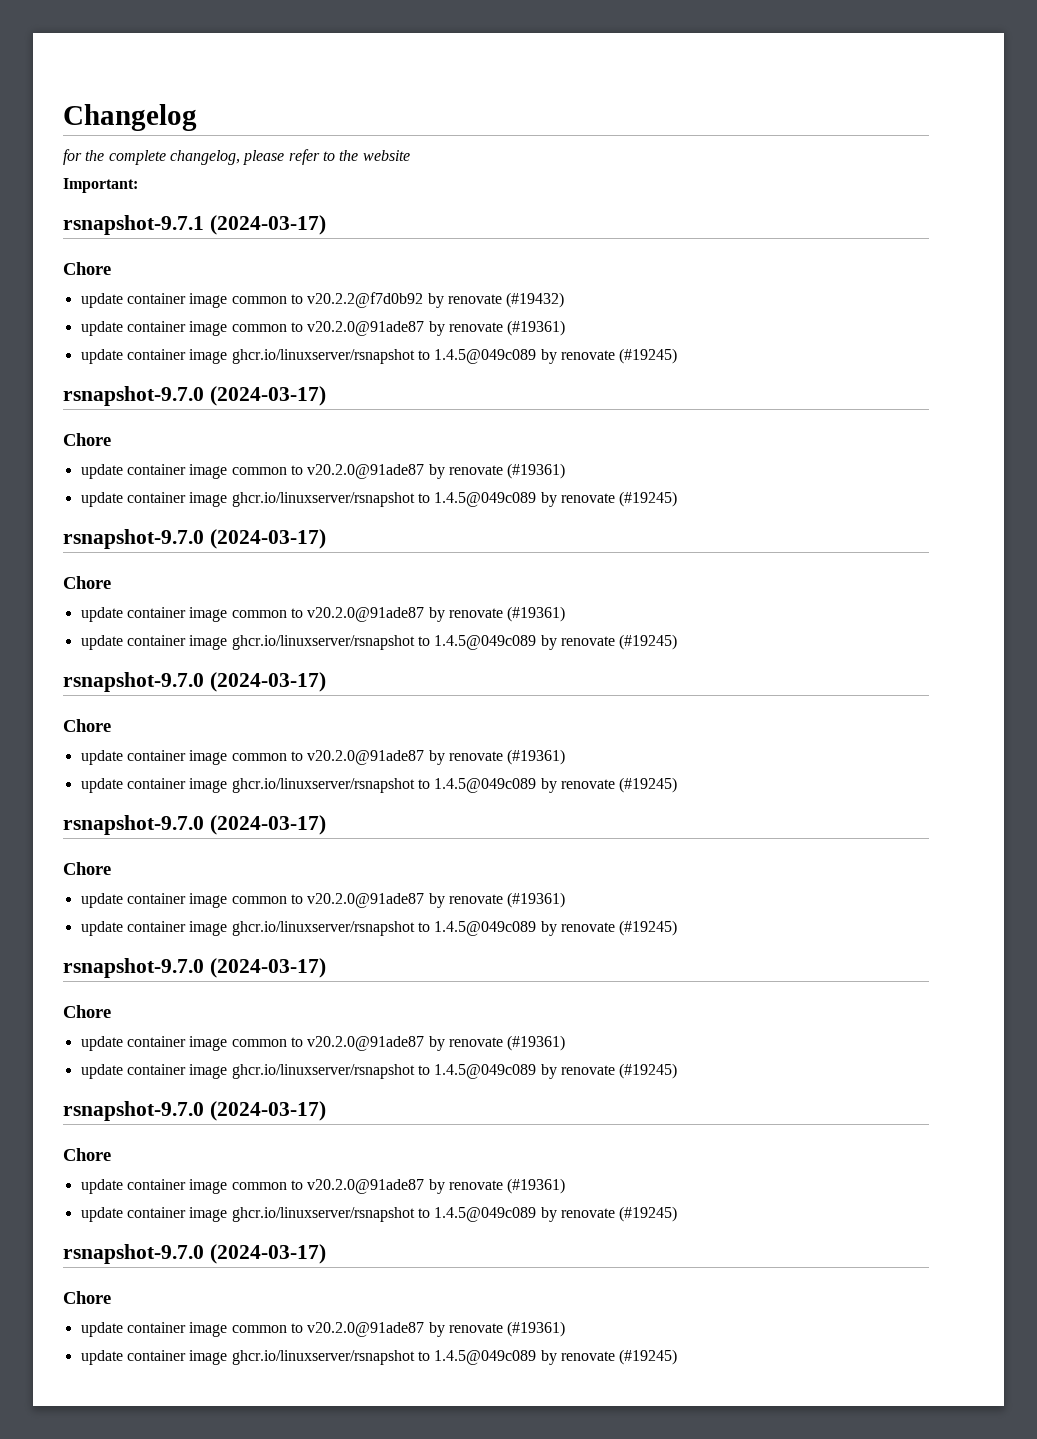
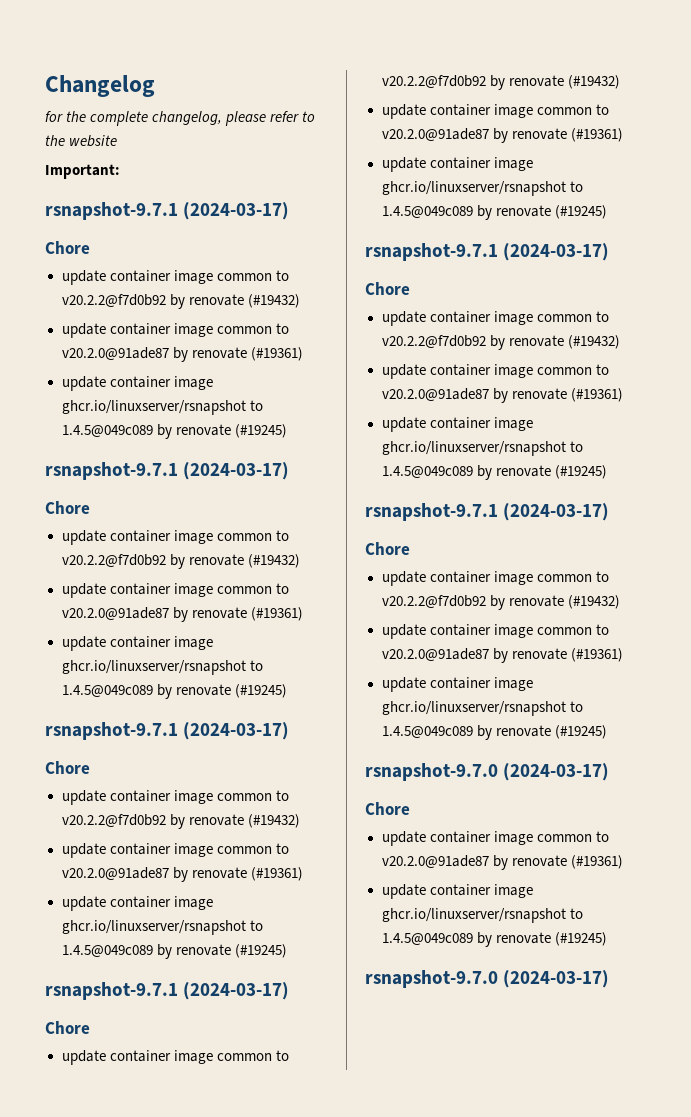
(678, 356) none -> [45,462,290,480] [45,501,90,514] [61,530,289,545] [61,554,300,569] [61,583,289,598] [61,607,303,622] [61,636,213,651] [61,660,263,675] [61,684,287,699] [45,722,290,740] [45,761,90,774] [61,790,289,805] [61,814,300,829] [61,843,289,858] [61,867,303,882] [61,896,213,911] [61,920,263,935] [61,944,287,959] [45,982,290,1000] [45,1021,90,1034] [61,1050,289,1065] [381,75,620,90] [381,104,609,119] [381,128,623,143] [381,157,533,172] [381,181,583,196] [381,205,607,220] [365,243,610,261] [365,282,410,295] [381,311,609,326] [381,335,620,350] [381,364,609,379] [381,388,623,403] [381,417,533,432] [381,441,583,456] [381,465,607,480] [365,503,610,521] [365,542,410,555] [381,571,609,586] [381,595,620,610] [381,624,609,639] [381,648,623,663] [381,677,533,692] [381,701,583,716] [381,725,607,740] // rsnapshot-9.7.1 (2024-03-17) // Chore // update container image common to v20.2.2@f7d0b92 by renovate (#19432) // update container image common to v20.2.0@91ade87 by renovate (#19361) // update container image ghcr.io/linuxserver/rsnapshot to 1.4.5@049c089 by renovate (#19245) // rsnapshot-9.7.1 (2024-03-17) // Chore // update container image common to v20.2.2@f7d0b92 by renovate (#19432) // update container image common to v20.2.0@91ade87 by renovate (#19361) // update container image ghcr.io/linuxserver/rsnapshot to 1.4.5@049c089 by renovate (#19245) // rsnapshot-9.7.1 (2024-03-17) // Chore // update container image common to v20.2.2@f7d0b92 by renovate (#19432) // update container image common to v20.2.0@91ade87 by renovate (#19361) // update container image ghcr.io/linuxserver/rsnapshot to 1.4.5@049c089 by renovate (#19245) // rsnapshot-9.7.1 (2024-03-17) // Chore // update container image common to v20.2.2@f7d0b92 by renovate (#19432) // update container image common to v20.2.0@91ade87 by renovate (#19361) // update container image ghcr.io/linuxserver/rsnapshot to 1.4.5@049c089 by renovate (#19245) // rsnapshot-9.7.1 (2024-03-17) // Chore // update container image common to v20.2.2@f7d0b92 by renovate (#19432) // update container image common to v20.2.0@91ade87 by renovate (#19361) // update container image ghcr.io/linuxserver/rsnapshot to 1.4.5@049c089 by renovate (#19245)
[63,576,111,589] [80,606,566,622] [80,634,678,650] [63,672,326,692] [63,719,111,732] [80,749,566,765] [80,777,678,793] [63,815,326,835] [63,862,111,875] [80,892,566,908] [80,920,678,936] [63,958,326,978] [63,1005,111,1018] [80,1035,566,1051] [80,1063,678,1079] [63,1101,326,1121] [63,1148,111,1161] [80,1178,566,1194] [80,1206,678,1222] [63,1244,326,1264] [63,1291,111,1304] [80,1321,566,1337] [80,1349,678,1365] // Chore // update container image common to v20.2.0@91ade87 by renovate (#19361) // update container image ghcr.io/linuxserver/rsnapshot to 1.4.5@049c089 by renovate (#19245) // rsnapshot-9.7.0 (2024-03-17) // Chore // update container image common to v20.2.0@91ade87 by renovate (#19361) // update container image ghcr.io/linuxserver/rsnapshot to 1.4.5@049c089 by renovate (#19245) // rsnapshot-9.7.0 (2024-03-17) // Chore // update container image common to v20.2.0@91ade87 by renovate (#19361) // update container image ghcr.io/linuxserver/rsnapshot to 1.4.5@049c089 by renovate (#19245) // rsnapshot-9.7.0 (2024-03-17) // Chore // update container image common to v20.2.0@91ade87 by renovate (#19361) // update container image ghcr.io/linuxserver/rsnapshot to 1.4.5@049c089 by renovate (#19245) // rsnapshot-9.7.0 (2024-03-17) // Chore // update container image common to v20.2.0@91ade87 by renovate (#19361) // update container image ghcr.io/linuxserver/rsnapshot to 1.4.5@049c089 by renovate (#19245) // rsnapshot-9.7.0 (2024-03-17) // Chore // update container image common to v20.2.0@91ade87 by renovate (#19361) // update container image ghcr.io/linuxserver/rsnapshot to 1.4.5@049c089 by renovate (#19245) -> (610, 979) none

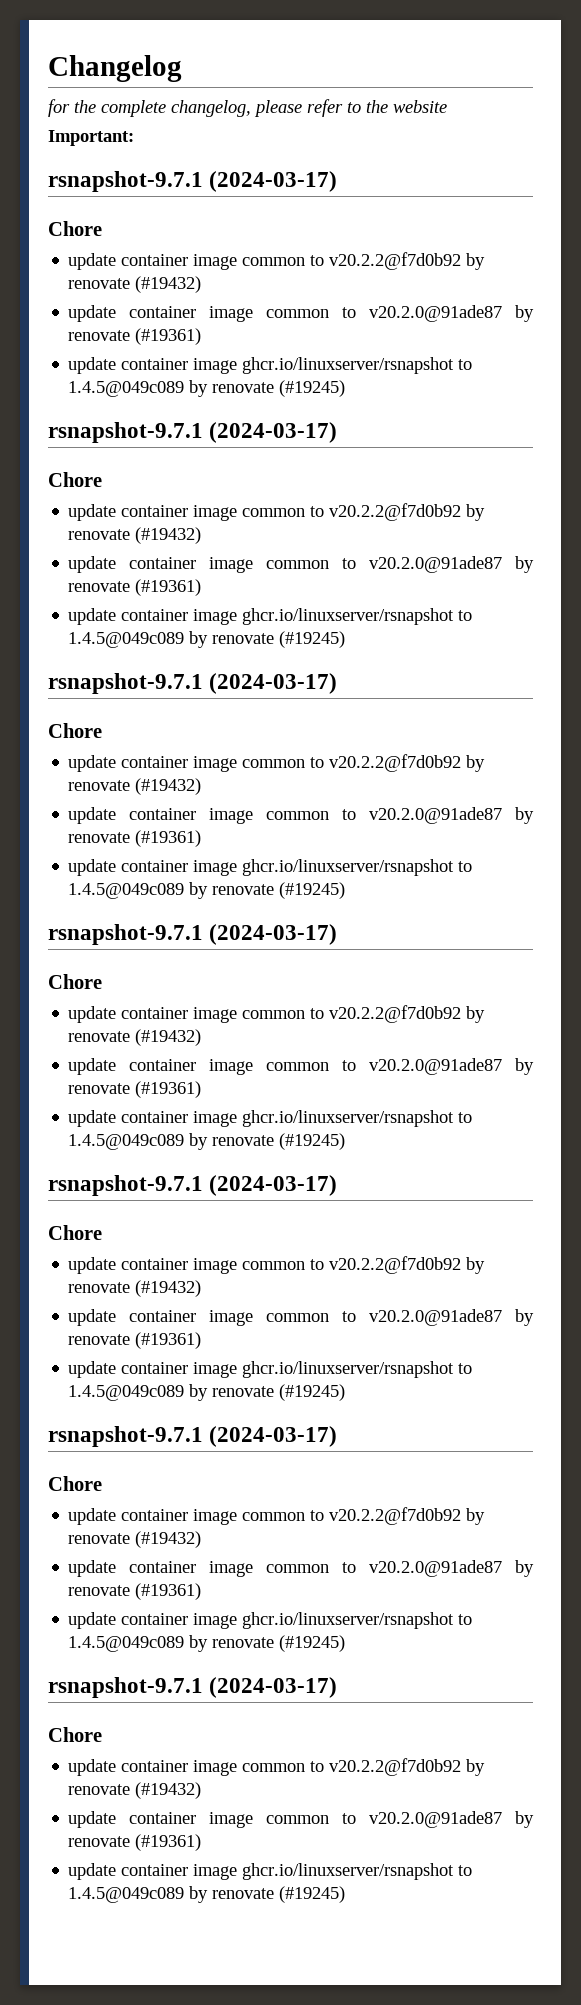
[365,763,610,781] [365,802,410,815] rsnapshot-9.7.0 (2024-03-17) // Chore -> [48,1677,338,1698] [48,1727,102,1742] [68,1758,486,1776] [68,1782,202,1799] rsnapshot-9.7.1 (2024-03-17) // Chore // update container image common to v20.2.2@f7d0b92 by renovate (#19432)
[365,970,610,988] // rsnapshot-9.7.0 (2024-03-17) -> (346, 1894) none

